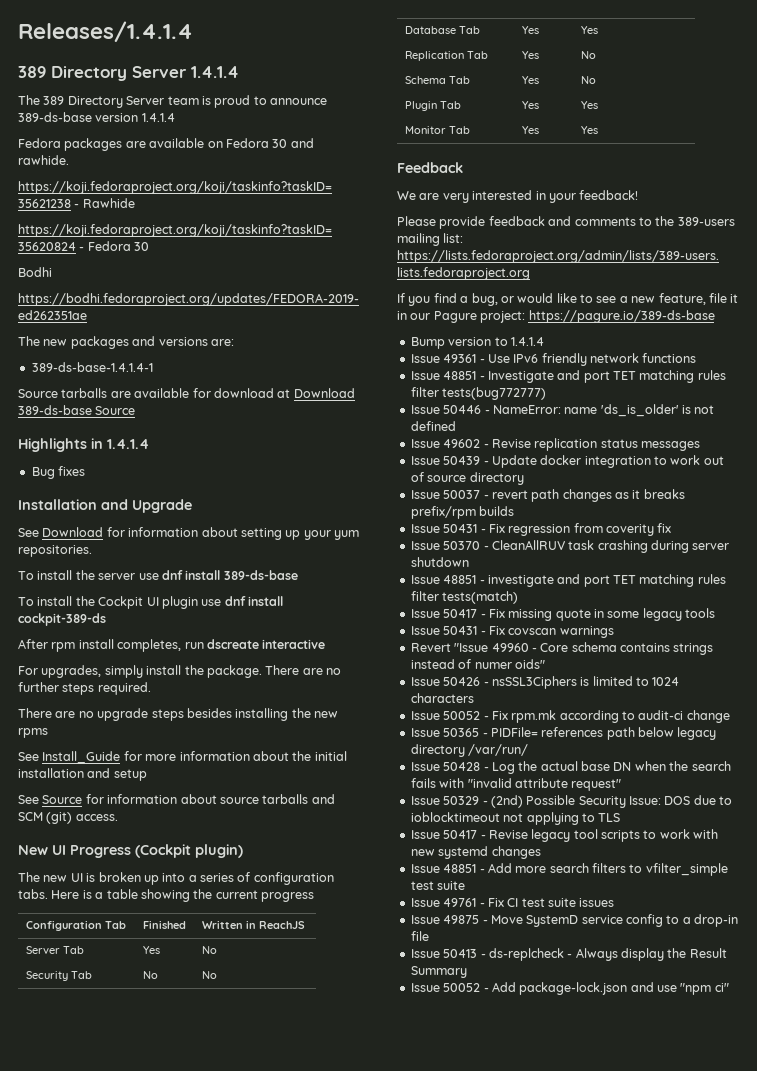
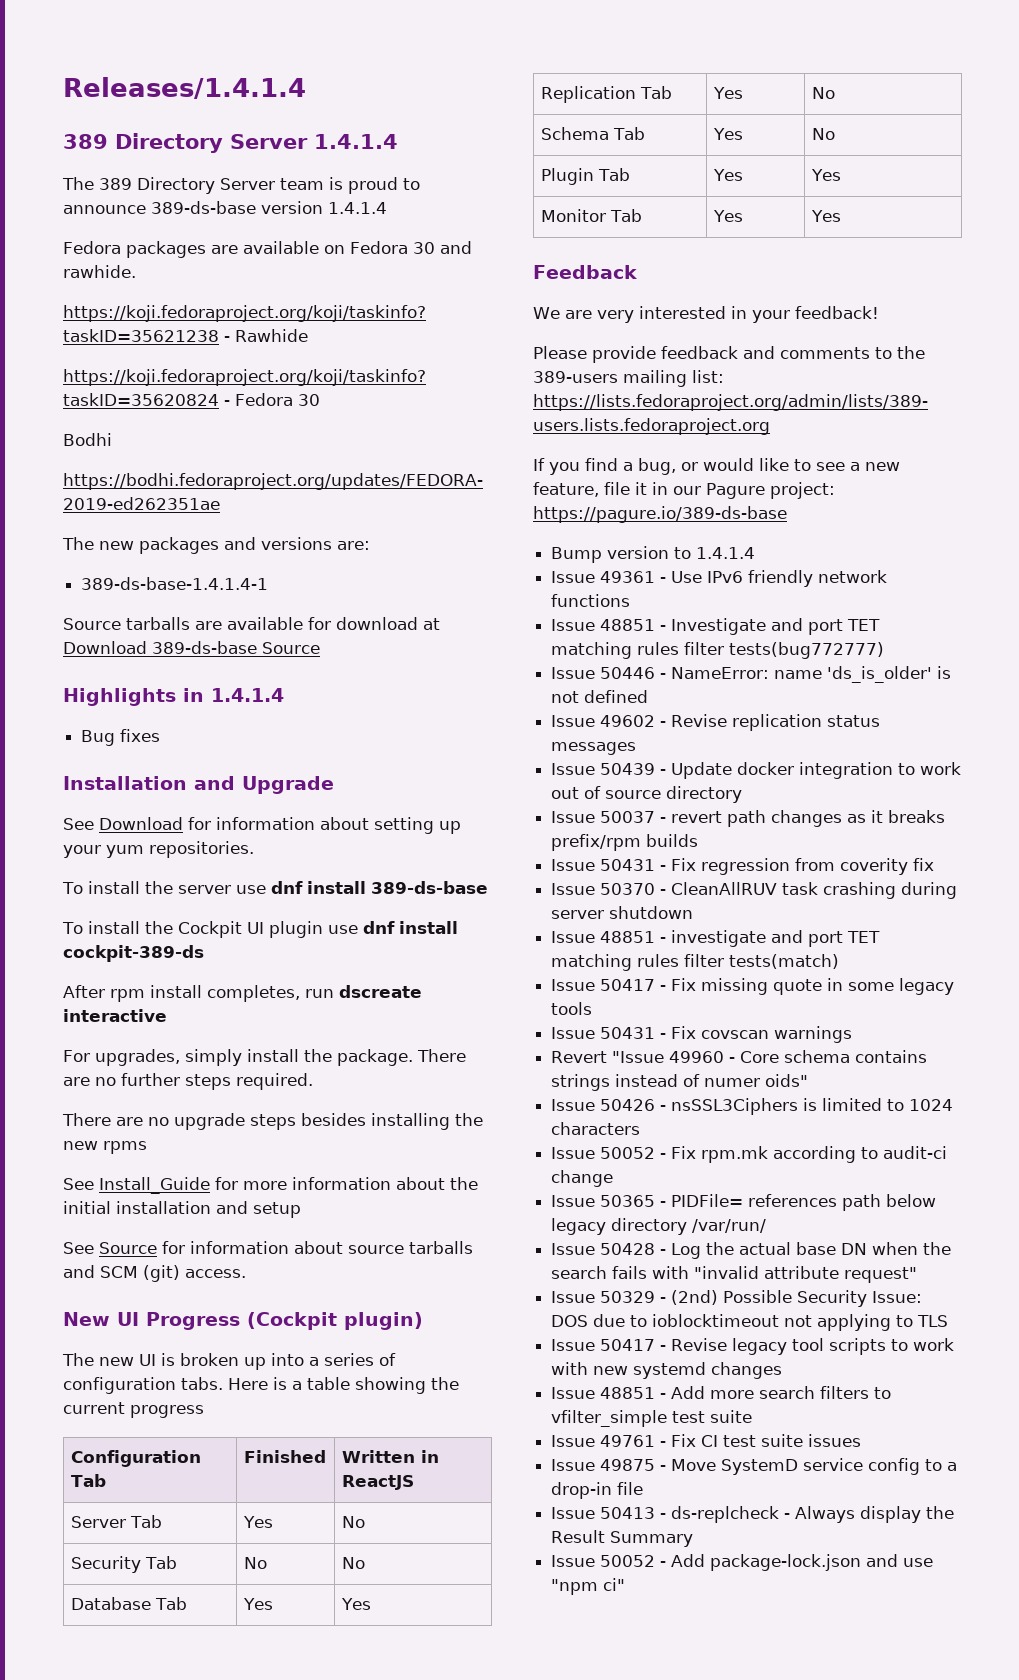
[258,921,305,929] ReachJS -> [341,1475,414,1490] ReactJS

